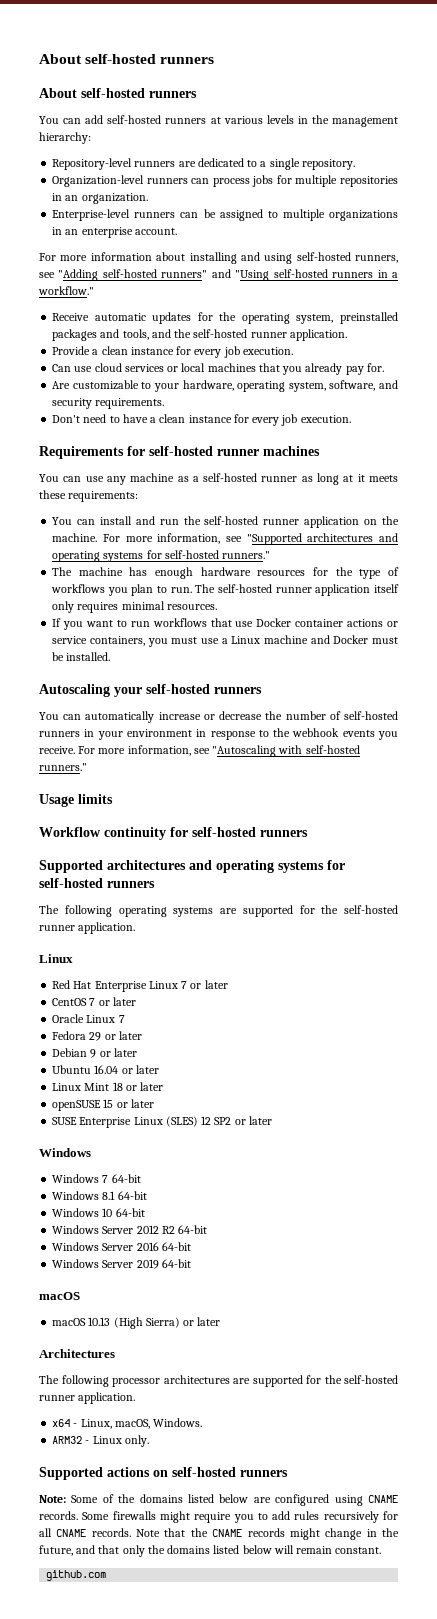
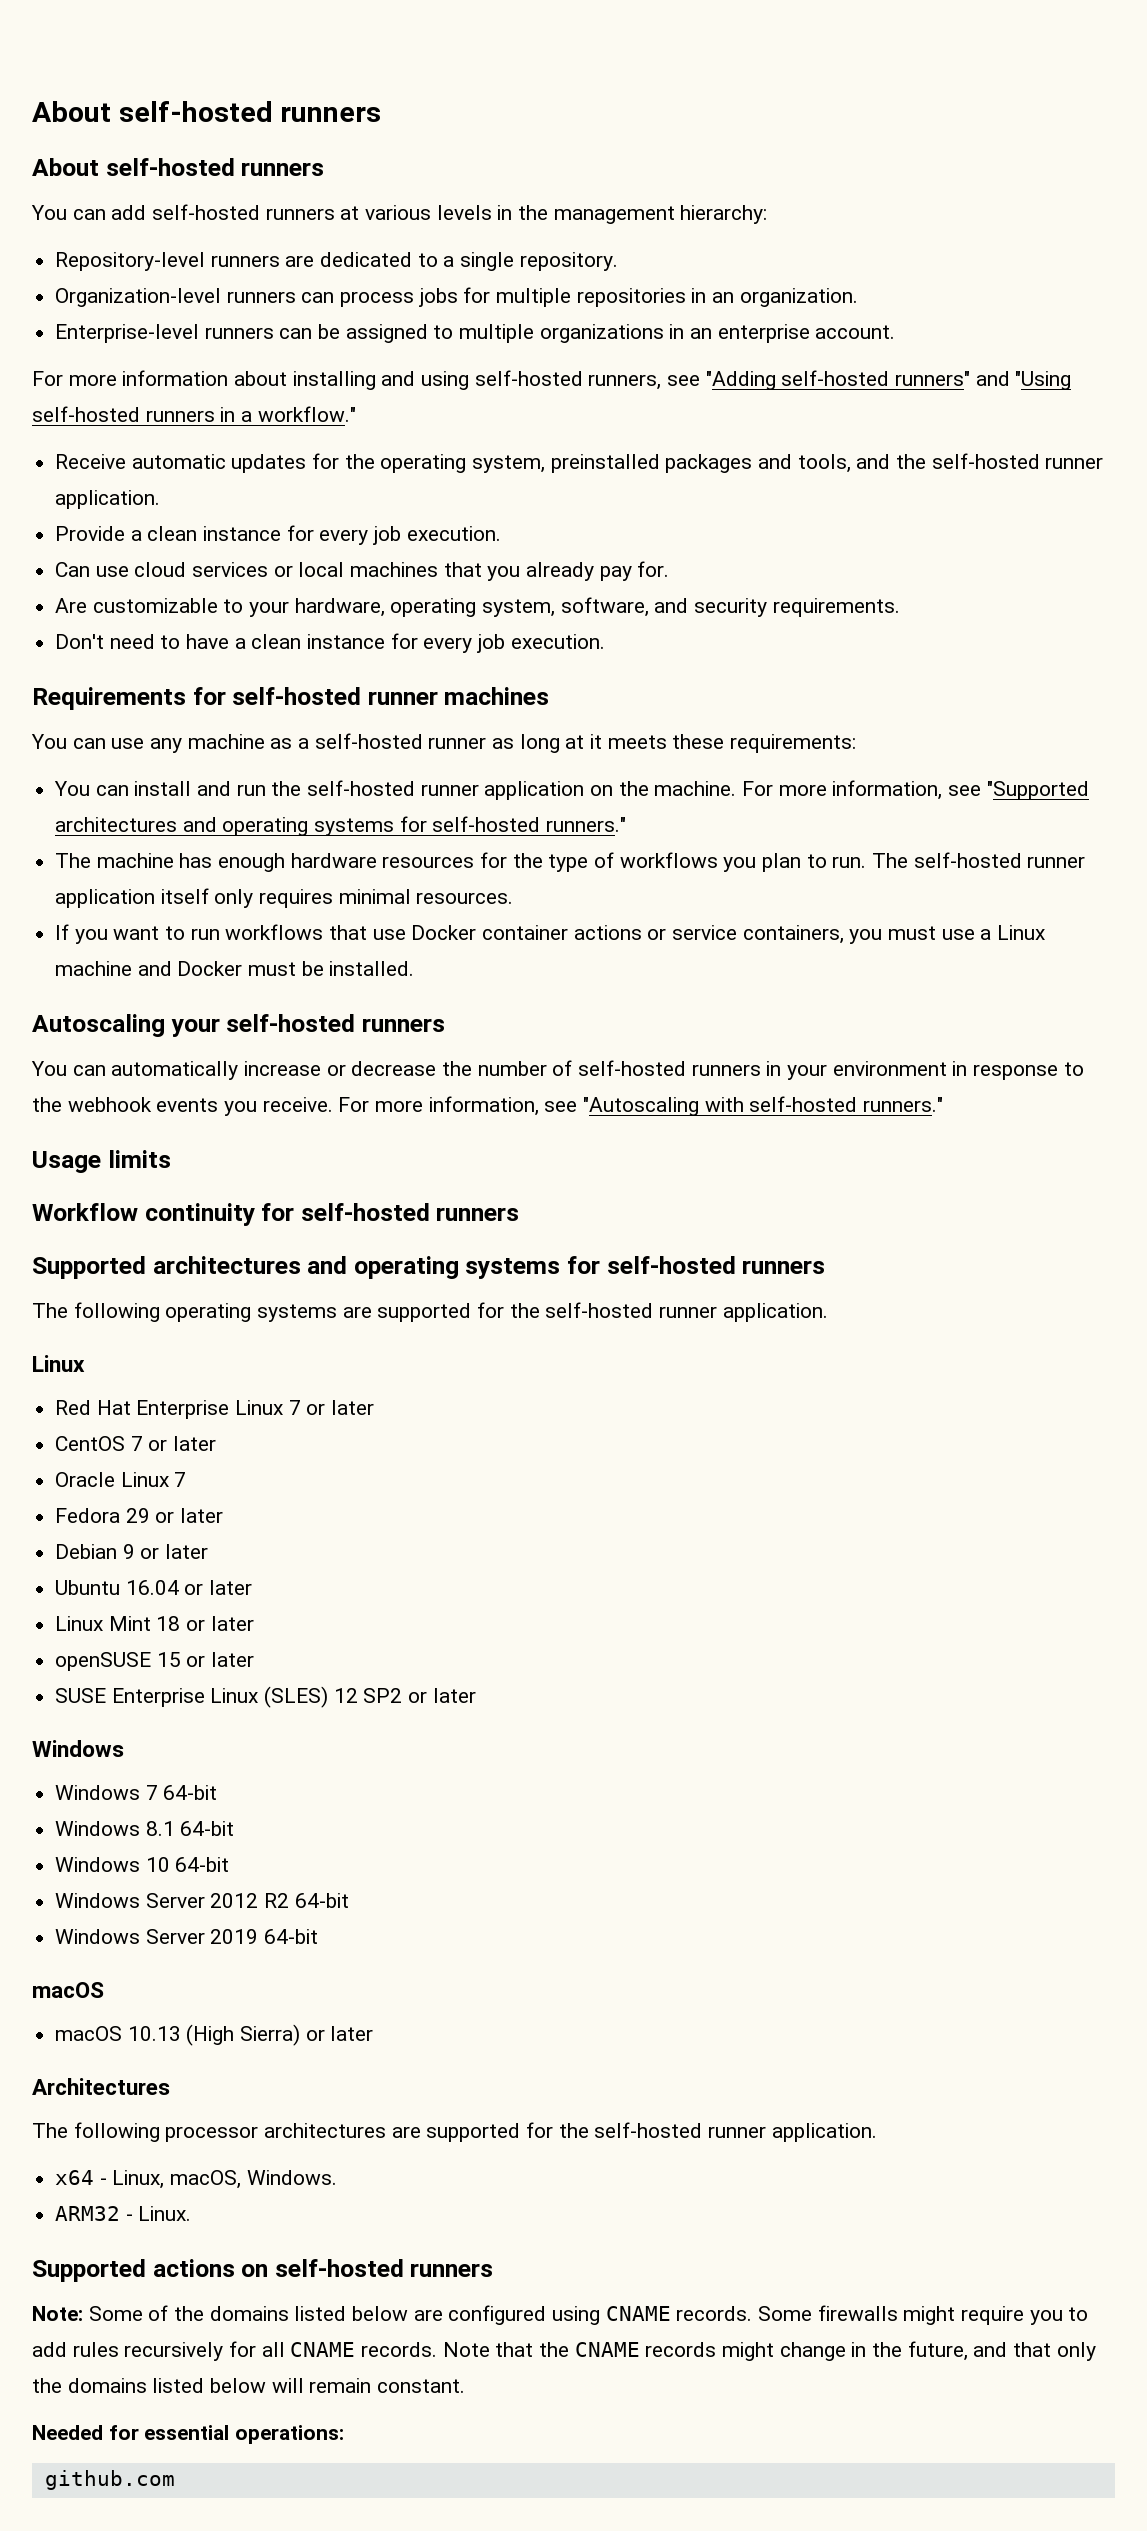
[52,1242,191,1251] // Windows Server 2016 64-bit -> (349, 1900) none
[92,1435,149,1447] Linux only. -> [138,2206,192,2221] Linux.
(382, 1550) none -> [32,2425,345,2444] // Needed for essential operations:

